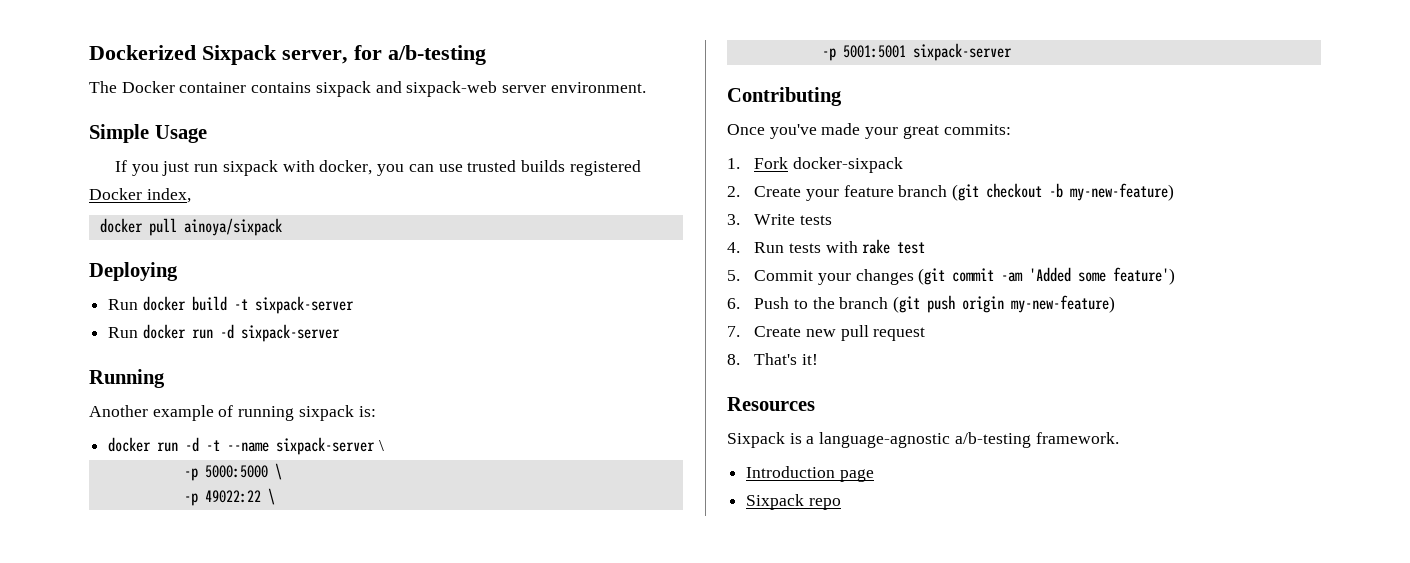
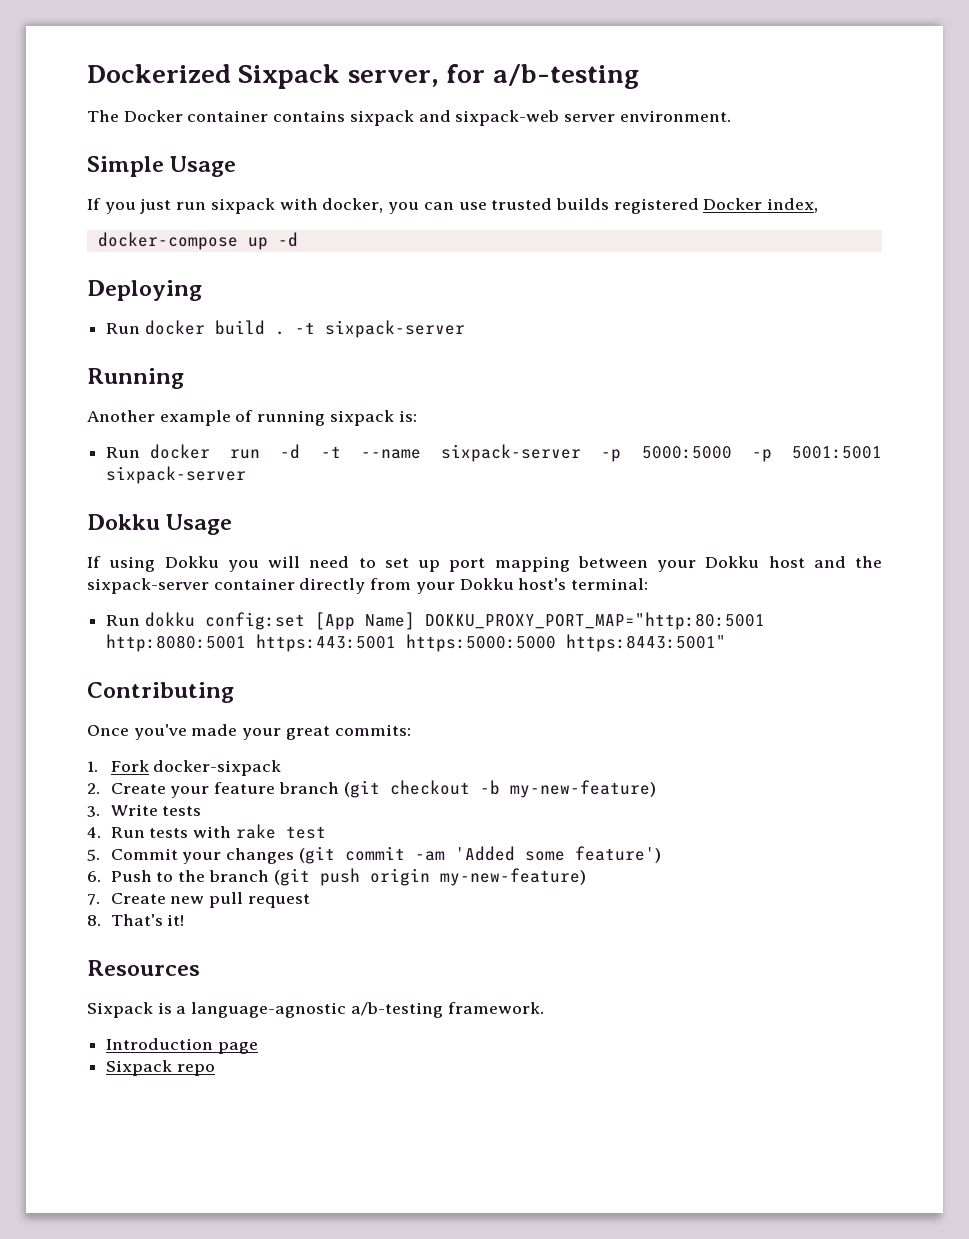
[99,218,282,236] docker pull ainoya/sixpack -> [97,232,298,250] docker-compose up -d
(227, 303) none -> [274,331,285,335] .
[108,324,340,342] // Run docker run -d sixpack-server -> (465, 329) none
(376, 411) none -> [106,447,141,458] Run
[378,440,384,451] \ // -> (582, 453) none
[274,463,282,480] [183,488,275,506] \ // -p 49022:22 \ // -> (732, 452) none
(1012, 52) none -> [87,514,233,535] [87,556,882,572] [87,578,649,594] [106,612,765,630] [106,634,727,652] // Dokku Usage // If using Dokku you will need to set up port mapping between your Dokku host and the sixpack-server container directly from your Dokku host's terminal: // Run dokku config:set [App Name] DOKKU_PROXY_PORT_MAP="http:80:5001 http:8080:5001 https:443:5001 https:5000:5000 https:8443:5001"

